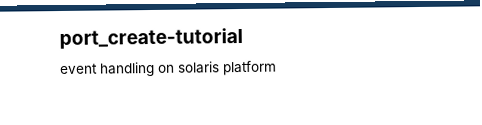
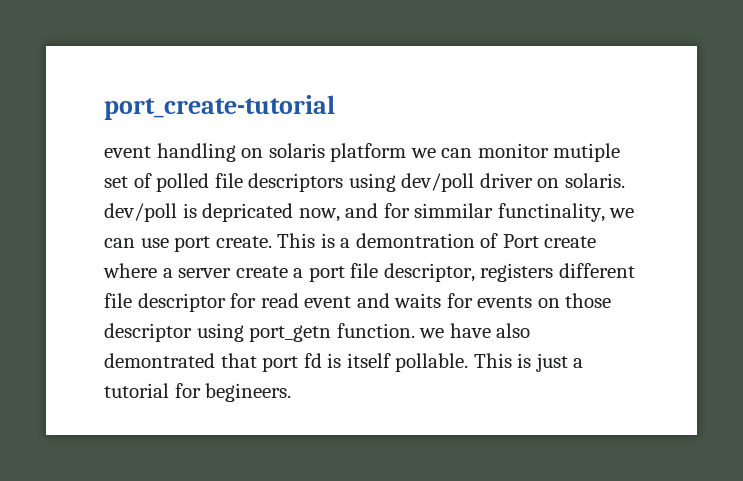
(277, 68) none -> [410,143,621,162] [104,173,625,192] [104,203,635,222] [104,233,597,252] [103,263,635,282] [104,293,612,312] [104,323,531,342] [104,353,584,372] [104,383,292,402] we can monitor mutiple set of polled file descriptors using dev/poll driver on solaris. dev/poll is depricated now, and for simmilar functinality, we can use port create. This is a demontration of Port create where a server create a port file descriptor, registers different file descriptor for read event and waits for events on those descriptor using port_getn function. we have also demontrated that port fd is itself pollable. This is just a tutorial for begineers.

